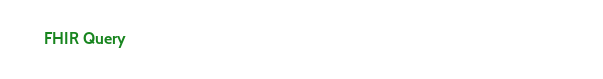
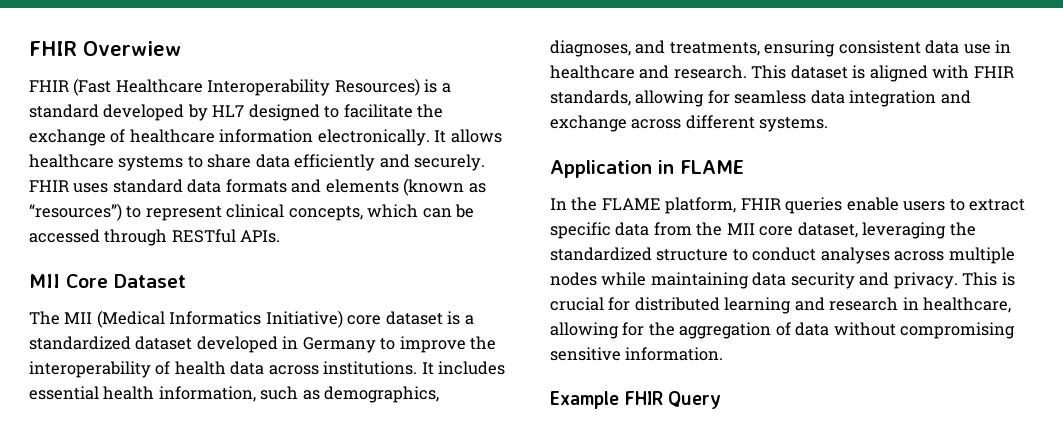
[44,32,79,44] FHIR -> [29,41,181,56] [29,78,451,96] [29,104,444,121] [29,129,502,146] [29,154,486,171] [29,178,486,196] [29,203,475,221] [29,229,281,246] [29,274,186,288] [29,310,474,328] [29,336,497,353] [29,361,506,378] [29,386,440,403] [550,40,1012,57] [550,65,1014,82] [550,90,971,107] [550,115,829,132] [550,160,744,178] [550,197,1026,214] [550,222,976,239] [550,247,1015,264] [550,272,1015,289] [550,297,1012,314] [550,322,1016,339] [550,347,724,361] [550,391,664,409] FHIR Overwiew // FHIR (Fast Healthcare Interoperability Resources) is a standard developed by HL7 designed to facilitate the exchange of healthcare information electronically. It allows healthcare systems to share data efficiently and securely. FHIR uses standard data formats and elements (known as “resources”) to represent clinical concepts, which can be accessed through RESTful APIs. // MII Core Dataset // The MII (Medical Informatics Initiative) core dataset is a standardized dataset developed in Germany to improve the interoperability of health data across institutions. It includes essential health information, such as demographics, diagnoses, and treatments, ensuring consistent data use in healthcare and research. This dataset is aligned with FHIR standards, allowing for seamless data integration and exchange across different systems. // Application in FLAME // In the FLAME platform, FHIR queries enable users to extract specific data from the MII core dataset, leveraging the standardized structure to conduct analyses across multiple nodes while maintaining data security and privacy. This is crucial for distributed learning and research in healthcare, allowing for the aggregation of data without compromising sensitive information. // Example FHIR

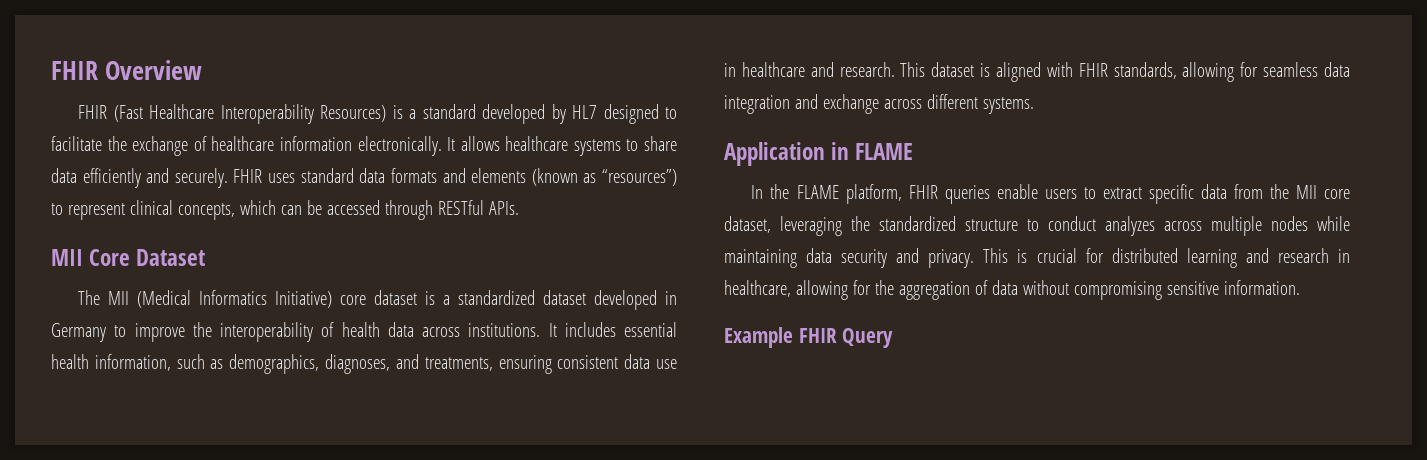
[29,41,181,56] FHIR Overwiew -> [51,60,203,80] FHIR Overview
[820,247,890,264] analyses -> [1105,216,1155,236] analyzes

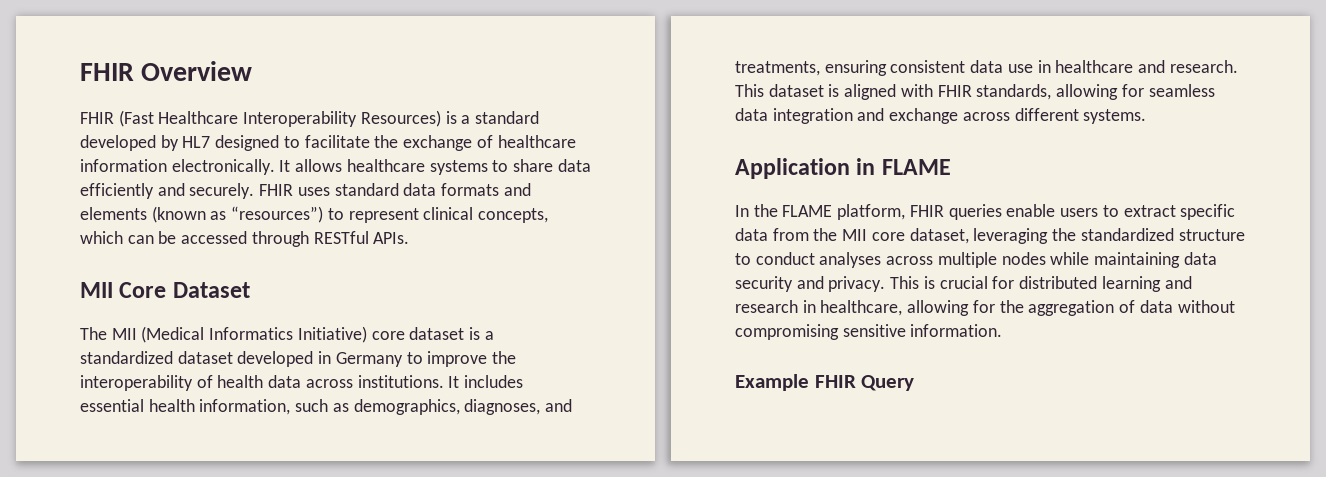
[1105,216,1155,236] analyzes -> [819,252,882,268] analyses

